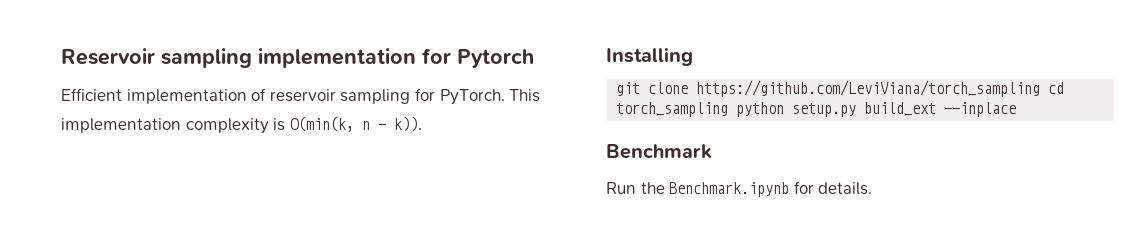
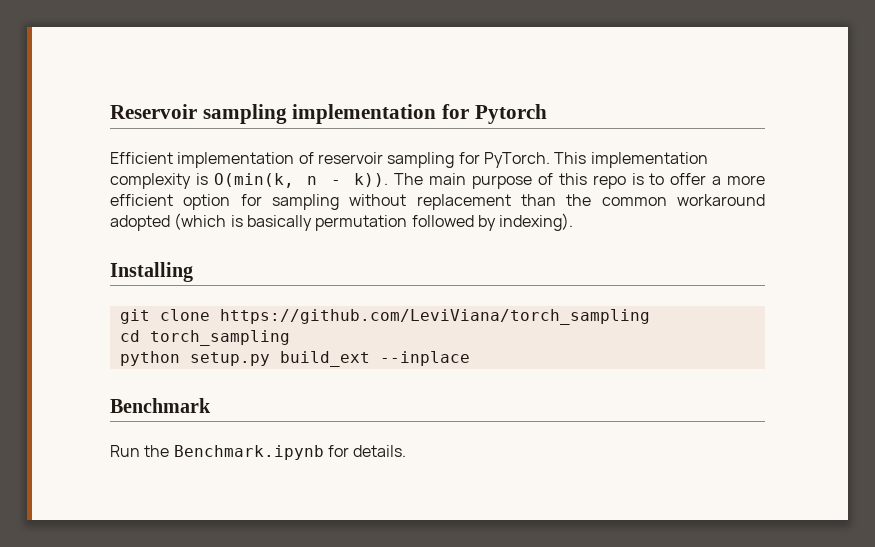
(422, 124) none -> [394,173,766,189] [110,194,765,210] [110,213,574,231] The main purpose of this repo is to offer a more efficient option for sampling without replacement than the common workaround adopted (which is basically permutation followed by indexing).
(1041, 88) none -> (650, 317) //
(729, 109) none -> (290, 338) //

